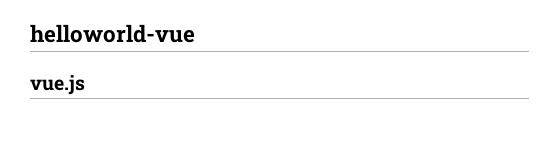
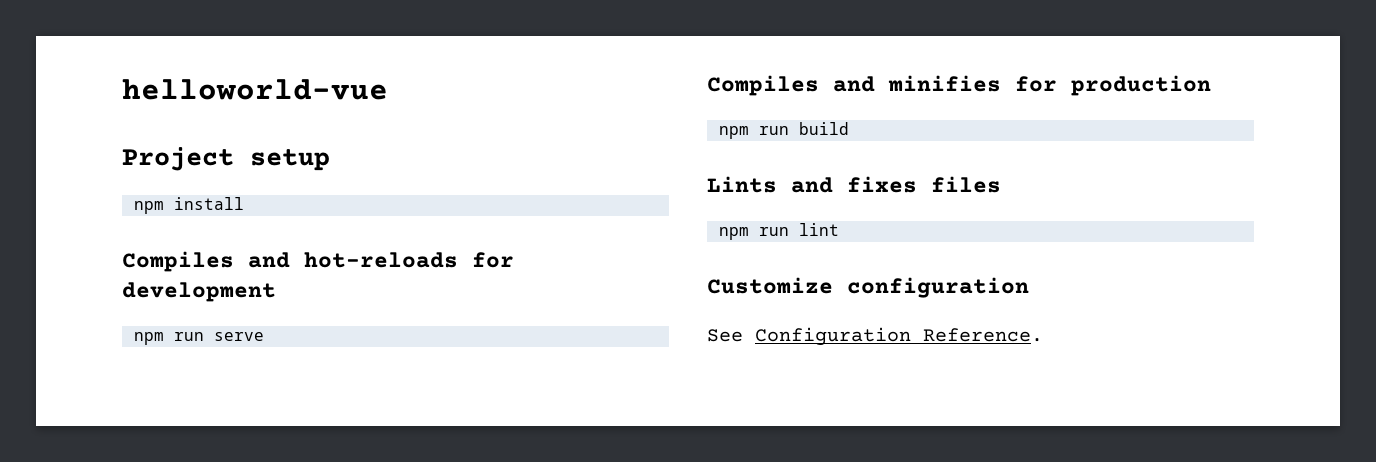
[30,75,85,95] vue.js -> [122,147,330,171] [134,197,244,214] [122,251,514,272] [122,282,276,302] [134,332,264,345] [707,75,1211,96] [719,122,849,139] [707,176,1001,193] [719,223,839,240] [707,277,1029,298] [707,327,1043,346] Project setup // npm install // Compiles and hot-reloads for development // npm run serve // Compiles and minifies for production // npm run build // Lints and fixes files // npm run lint // Customize configuration // See Configuration Reference.

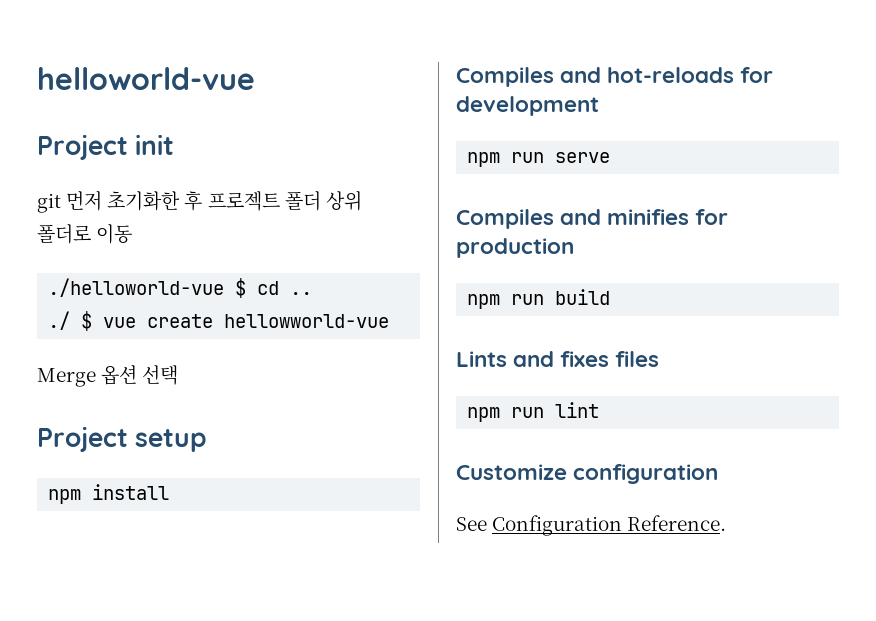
(388, 89) none -> [37,134,175,160] [37,191,362,213] [37,224,133,244] [48,278,313,298] [48,311,390,331] [37,365,179,387] // Project init // git 먼저 초기화한 후 프로젝트 폴더 상위 폴더로 이동 // ./helloworld-vue $ cd .. // ./ $ vue create hellowworld-vue // Merge 옵션 선택

